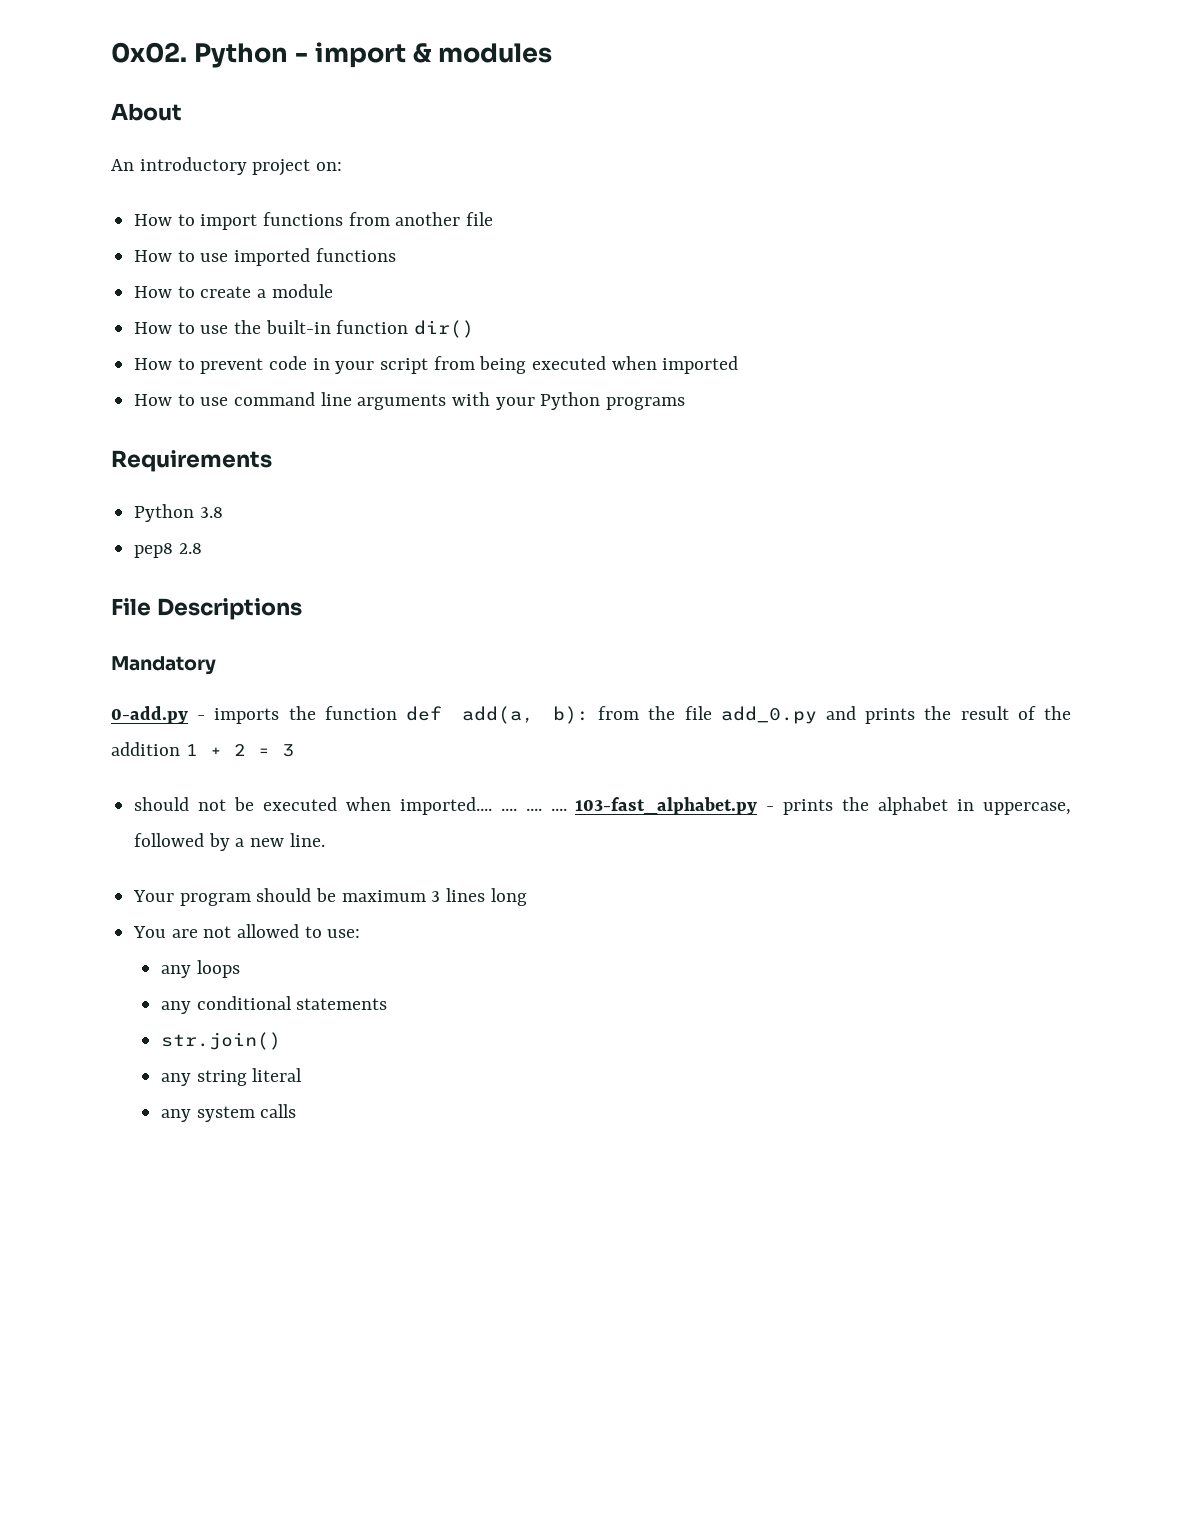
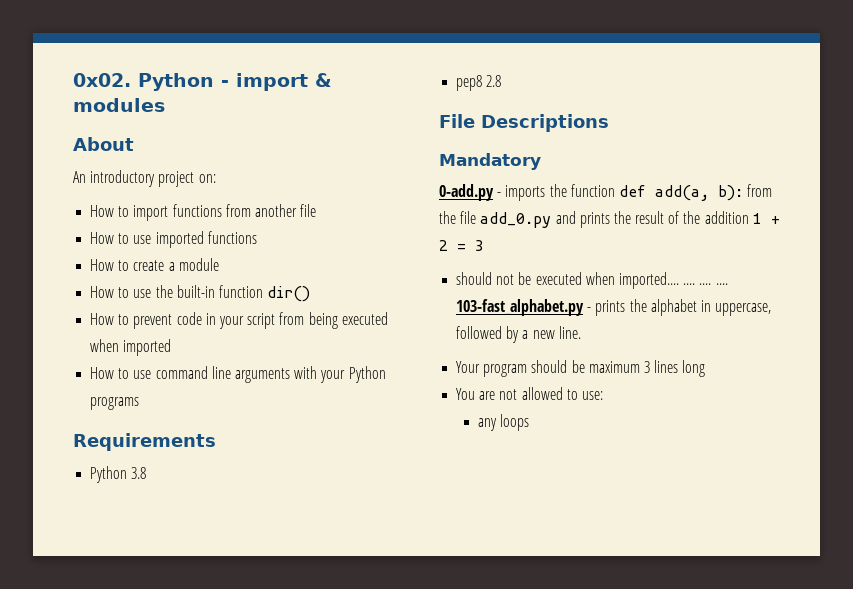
[160,996,388,1014] [160,1032,281,1050] [160,1068,303,1086] [160,1104,297,1122] // any conditional statements // str.join() // any string literal // any system calls -> (530, 422) none

